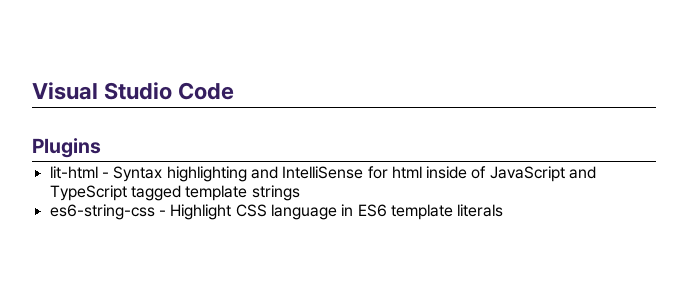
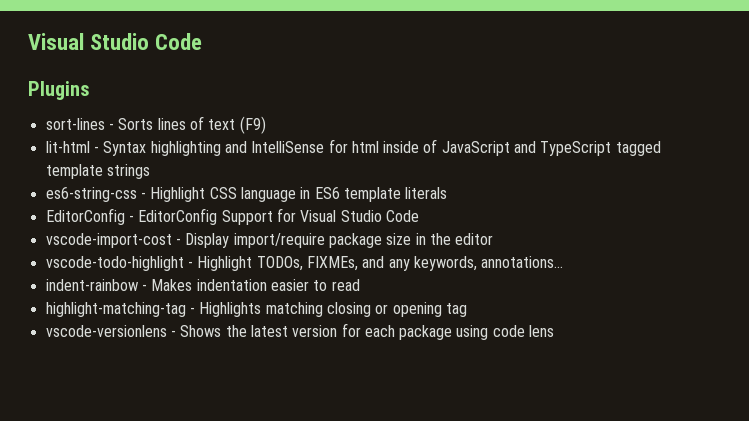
(101, 148) none -> [45,116,266,134] // sort-lines - Sorts lines of text (F9)
(504, 210) none -> [45,208,419,225] [45,233,494,248] [45,256,564,271] [45,279,360,291] [45,302,467,317] [45,323,555,340] // EditorConfig - EditorConfig Support for Visual Studio Code // vscode-import-cost - Display import/require package size in the editor // vscode-todo-highlight - Highlight TODOs, FIXMEs, and any keywords, annotations... // indent-rainbow - Makes indentation easier to read // highlight-matching-tag - Highlights matching closing or opening tag // vscode-versionlens - Shows the latest version for each package using code lens

